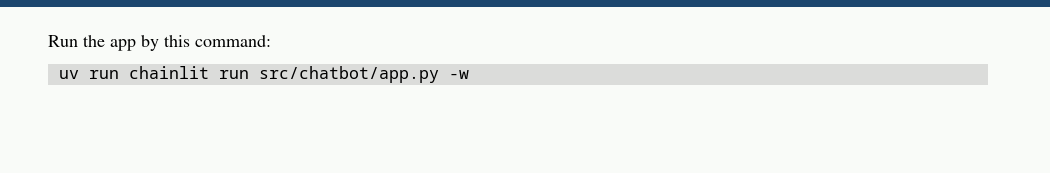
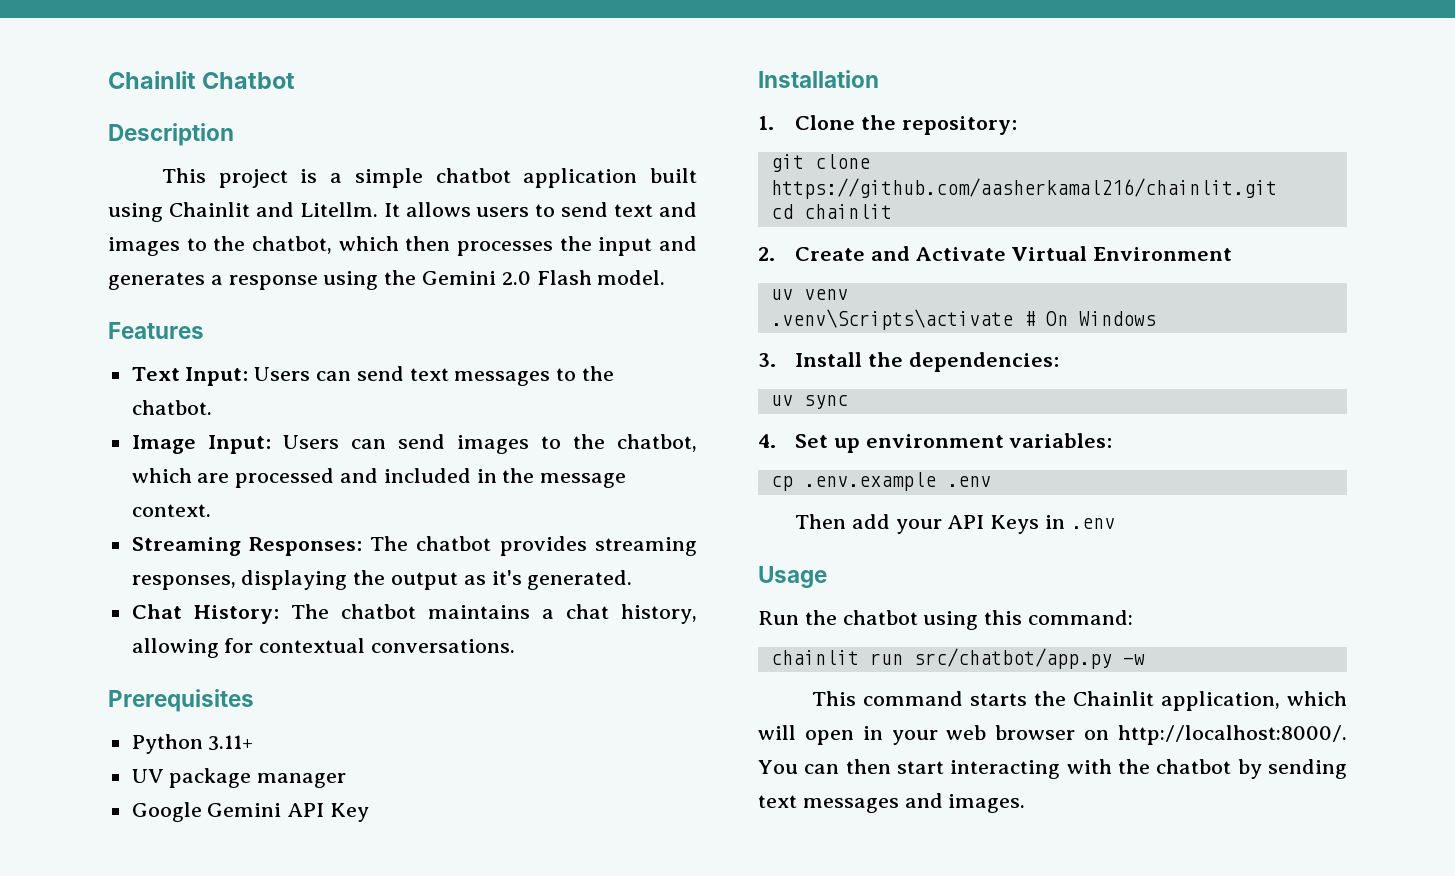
[48,35,159,51] Run the app by -> [108,71,296,89] [108,123,234,146] [162,168,697,188] [108,202,697,222] [108,236,697,256] [108,270,666,290] [108,322,204,339] [131,366,615,386] [131,400,212,415] [131,434,697,454] [131,468,627,488] [131,504,211,517] [131,536,697,556] [131,570,633,590] [131,604,698,624] [131,638,516,658] [108,689,254,712] [131,734,254,754] [131,768,347,788] [131,802,370,822] [758,70,879,88] [758,115,1017,135] [770,154,870,172] [770,178,1277,199] [770,204,892,219] [758,246,1233,261] [770,289,848,300] [770,309,1156,330] [758,352,1059,372] [770,395,848,409] [758,433,1113,453] [770,472,991,491] [795,514,1115,534] [758,566,827,588] [758,610,979,630] Chainlit Chatbot // Description // This project is a simple chatbot application built using Chainlit and Litellm. It allows users to send text and images to the chatbot, which then processes the input and generates a response using the Gemini 2.0 Flash model. // Features // Text Input: Users can send text messages to the chatbot. // Image Input: Users can send images to the chatbot, which are processed and included in the message context. // Streaming Responses: The chatbot provides streaming responses, displaying the output as it's generated. // Chat History: The chatbot maintains a chat history, allowing for contextual conversations. // Prerequisites // Python 3.11+ // UV package manager // Google Gemini API Key // Installation // 1. Clone the repository: // git clone https://github.com/aasherkamal216/chainlit.git // cd chainlit // 2. Create and Activate Virtual Environment // uv venv // .venv\Scripts\activate # On Windows // 3. Install the dependencies: // uv sync // 4. Set up environment variables: // cp .env.example .env // Then add your API Keys in .env // Usage // Run the chatbot using
[58,70,119,79] uv run -> (1134, 617) none
(469, 74) none -> [812,691,1347,711] [758,725,1348,745] [758,759,1347,779] [758,793,1026,813] // This command starts the Chainlit application, which will open in your web browser on http://localhost:8000/. You can then start interacting with the chatbot by sending text messages and images.

